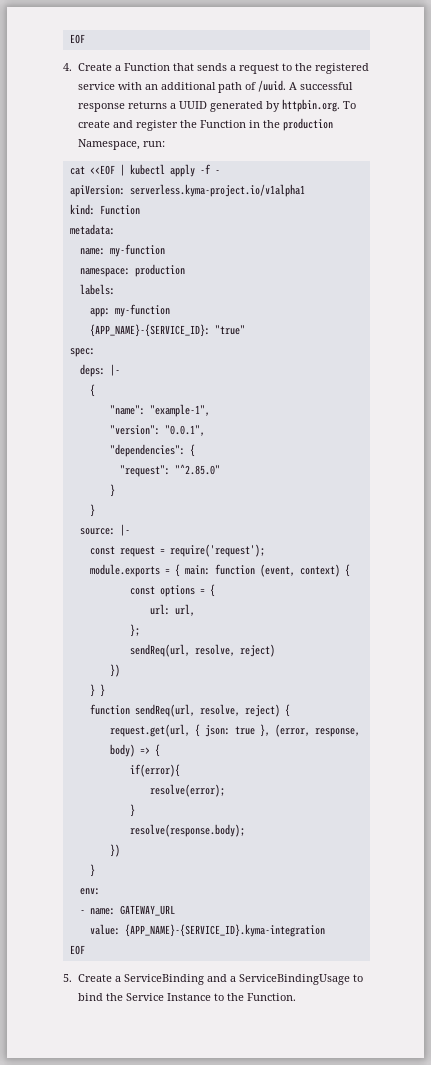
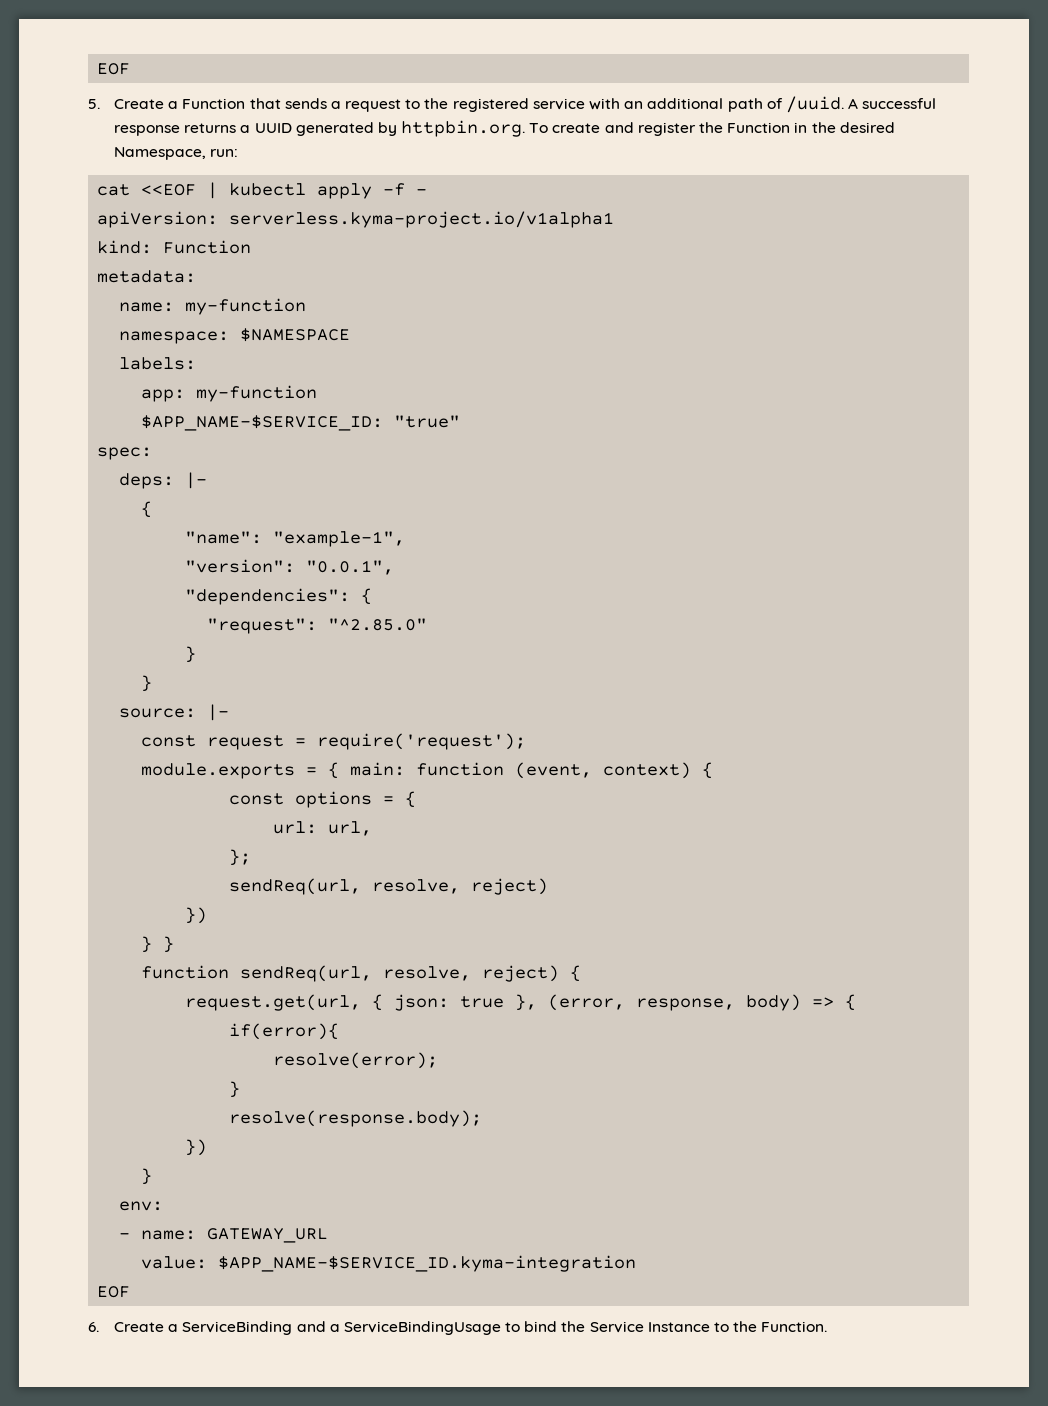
[69,34,85,44] [63,63,72,71] EOF // 4. -> [97,63,131,75] [88,99,100,109] EOF // 5.
[282,118,333,131] production -> [839,122,895,133] desired
[134,264,185,277] production -> [240,328,351,342] $NAMESPACE
[89,324,210,337] {APP_NAME}-{SERVICE_ID}: -> [141,415,384,431] $APP_NAME-$SERVICE_ID:
[124,924,325,937] [69,945,85,955] [63,974,72,982] {APP_NAME}-{SERVICE_ID}.kyma-integration // EOF // 5. -> [218,1255,637,1272] [97,1286,131,1298] [88,1322,99,1332] $APP_NAME-$SERVICE_ID.kyma-integration // EOF // 6.

